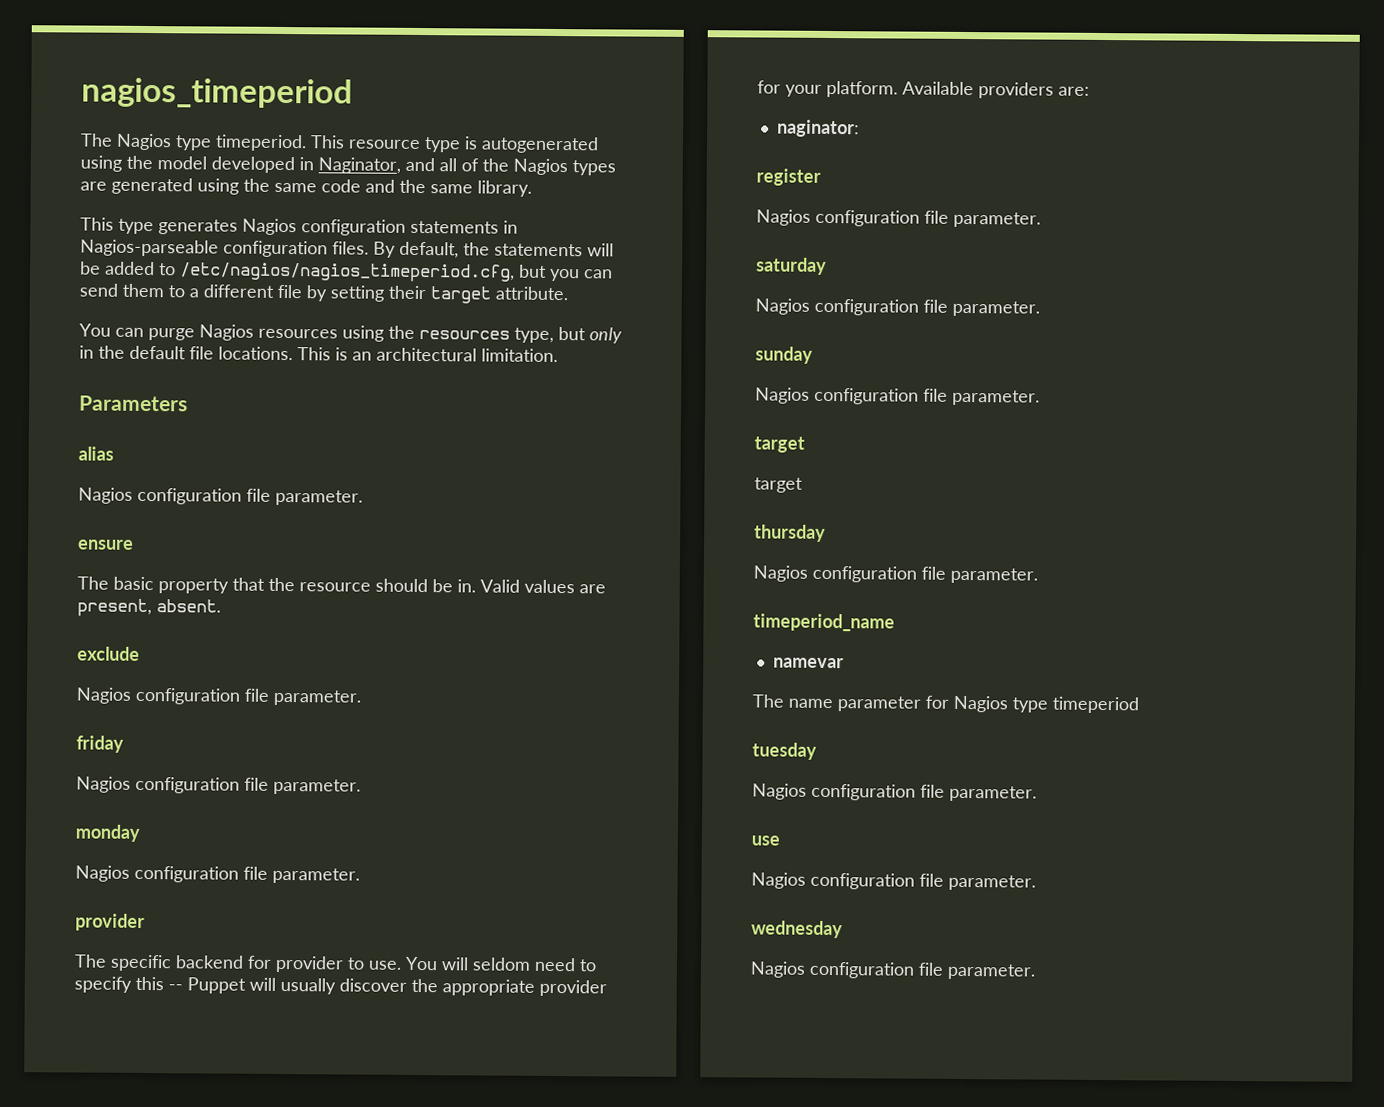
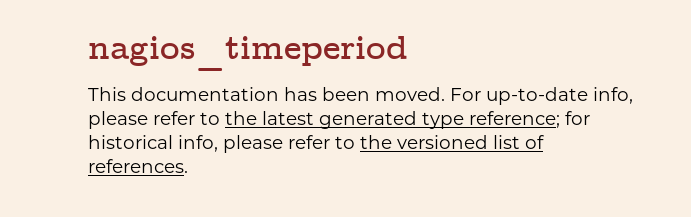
[80,133,599,154] [80,155,616,176] [80,177,532,197] [80,217,518,236] [80,239,614,259] [80,261,613,283] [79,283,568,304] [79,323,622,344] [79,345,558,363] [79,395,188,412] [78,446,114,461] [78,487,363,506] [78,539,134,550] [77,576,606,594] [77,598,221,618] [77,646,140,661] [76,687,361,706] [76,735,124,753] [76,776,361,795] [75,824,140,842] [75,865,360,884] [75,913,145,931] [74,954,597,973] [74,976,607,997] [757,80,1090,99] [776,119,860,138] [756,168,821,186] [756,209,1041,228] [756,257,827,275] [755,298,1040,317] [755,346,813,364] [755,387,1040,406] [754,436,805,453] [754,477,803,493] [754,524,826,542] [753,565,1038,584] [753,613,895,632] [772,657,844,669] [752,694,1139,714] [752,742,817,760] [752,783,1037,802] [751,835,780,846] [751,872,1036,891] [751,920,843,939] [750,961,1035,980] The Nagios type timeperiod. This resource type is autogenerated using the model developed in Naginator, and all of the Nagios types are generated using the same code and the same library. // This type generates Nagios configuration statements in Nagios-parseable configuration files. By default, the statements will be added to /etc/nagios/nagios_timeperiod.cfg, but you can send them to a different file by setting their target attribute. // You can purge Nagios resources using the resources type, but only in the default file locations. This is an architectural limitation. // Parameters // alias // Nagios configuration file parameter. // ensure // The basic property that the resource should be in. Valid values are present, absent. // exclude // Nagios configuration file parameter. // friday // Nagios configuration file parameter. // monday // Nagios configuration file parameter. // provider // The specific backend for provider to use. You will seldom need to specify this -- Puppet will usually discover the appropriate provider for your platform. Available providers are: // naginator: // register // Nagios configuration file parameter. // saturday // Nagios configuration file parameter. // sunday // Nagios configuration file parameter. // target // target // thursday // Nagios configuration file parameter. // timeperiod_name // namevar // The name parameter for Nagios type timeperiod // tuesday // Nagios configuration file parameter. // use // Nagios configuration file parameter. // wednesday // Nagios configuration file parameter. -> [88,87,633,105] [88,111,590,129] [88,135,544,153] [88,159,188,173] This documentation has been moved. For up-to-date info, please refer to the latest generated type reference; for historical info, please refer to the versioned list of references.

